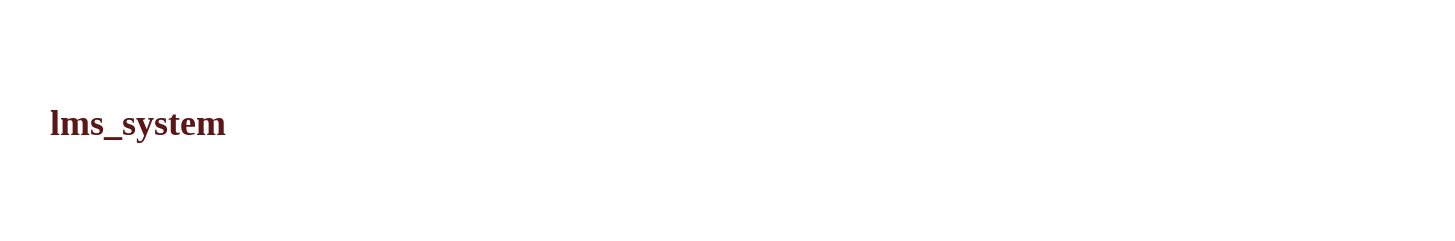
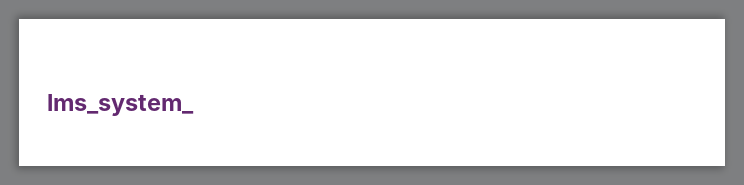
[50,110,226,143] lms_system -> [47,94,194,116] lms_system_

